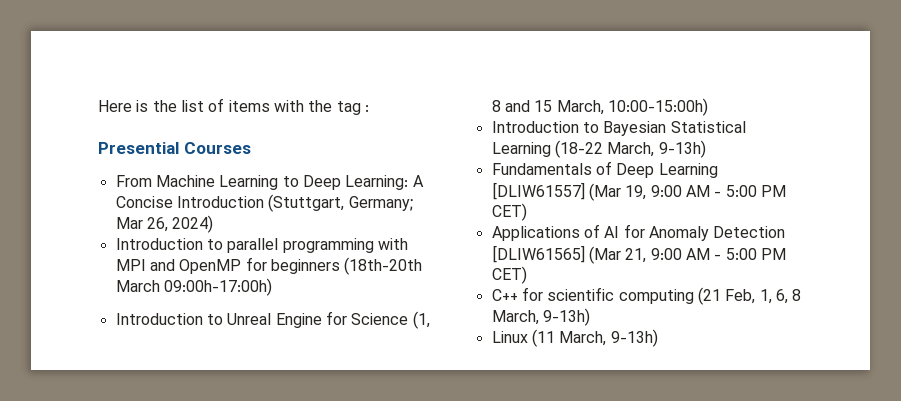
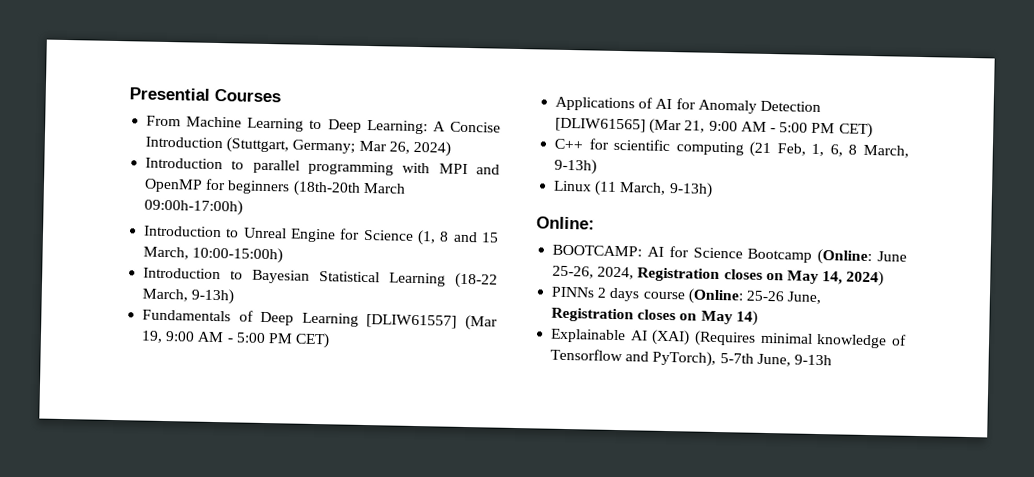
[98,98,369,115] Here is the list of items with the tag : // -> (129, 94) none
(658, 338) none -> [536,216,595,230] [552,244,907,266] [552,265,885,287] [551,286,822,305] [551,307,758,326] [550,328,907,349] [550,348,832,367] // Online: // BOOTCAMP: AI for Science Bootcamp (Online: June 25-26, 2024, Registration closes on May 14, 2024) // PINNs 2 days course (Online: 25-26 June, Registration closes on May 14) // Explainable AI (XAI) (Requires minimal knowledge of Tensorflow and PyTorch), 5-7th June, 9-13h

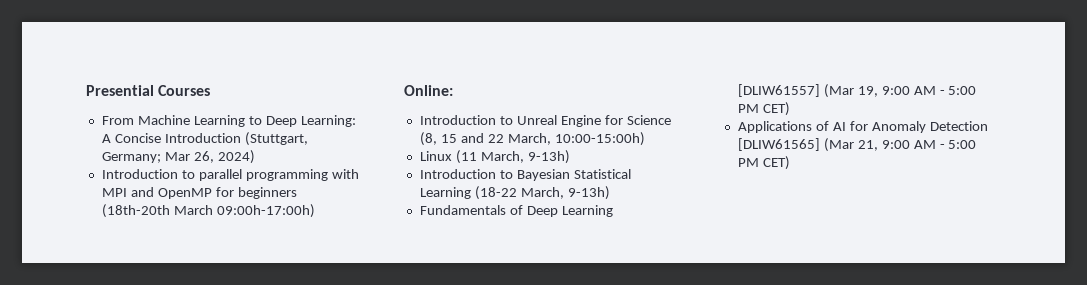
(244, 207) none -> [404,85,453,96] // Online:
[417,230,499,246] [143,246,284,264] (1, 8 and 15 March, 10:00-15:00h) -> [419,132,645,146] [419,150,570,164] (8, 15 and 22 March, 10:00-15:00h) // Linux (11 March, 9-13h)
[554,138,909,158] [554,158,598,175] [553,180,713,198] [536,216,595,230] [552,244,907,266] [552,265,885,287] [551,286,822,305] [551,307,758,326] [550,328,907,349] [550,348,832,367] // C++ for scientific computing (21 Feb, 1, 6, 8 March, 9-13h) // Linux (11 March, 9-13h) // Online: // BOOTCAMP: AI for Science Bootcamp (Online: June 25-26, 2024, Registration closes on May 14, 2024) // PINNs 2 days course (Online: 25-26 June, Registration closes on May 14) // Explainable AI (XAI) (Requires minimal knowledge of Tensorflow and PyTorch), 5-7th June, 9-13h -> (790, 163) none

